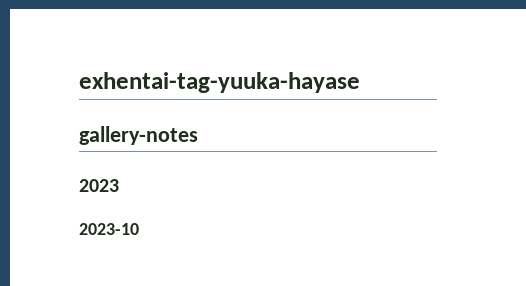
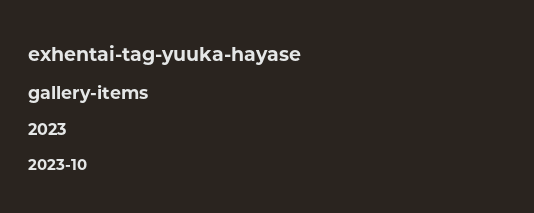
[79,126,198,145] gallery-notes -> [28,84,148,103] gallery-items

